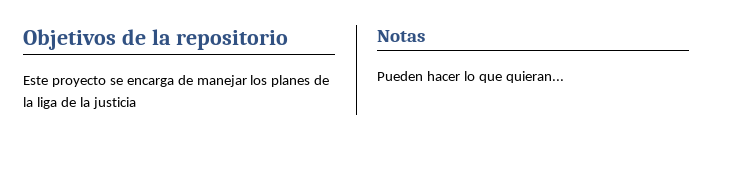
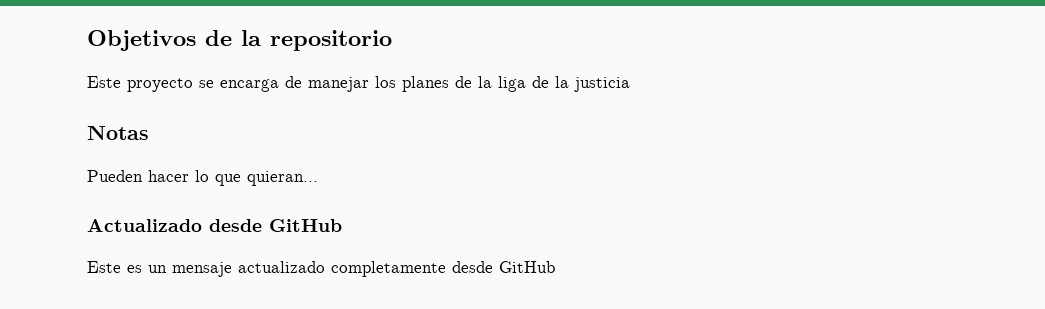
(564, 77) none -> [87,219,342,232] [87,261,555,277] // Actualizado desde GitHub // Este es un mensaje actualizado completamente desde GitHub

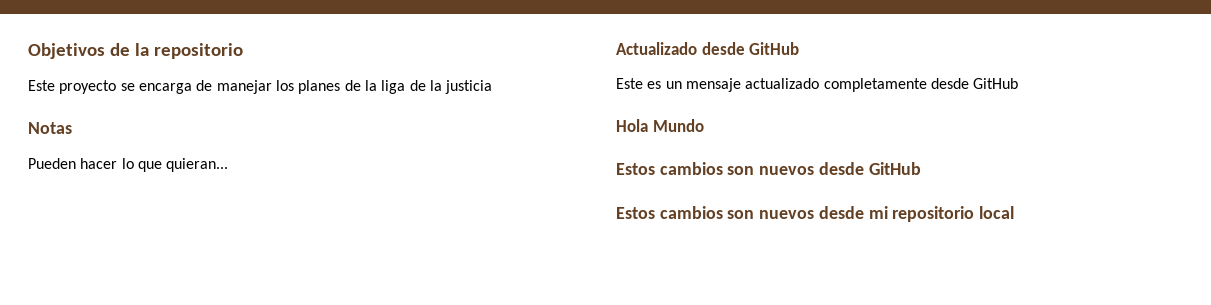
(555, 267) none -> [616,119,704,132] [616,162,921,175] [616,206,1015,222] // Hola Mundo // Estos cambios son nuevos desde GitHub // Estos cambios son nuevos desde mi repositorio local

